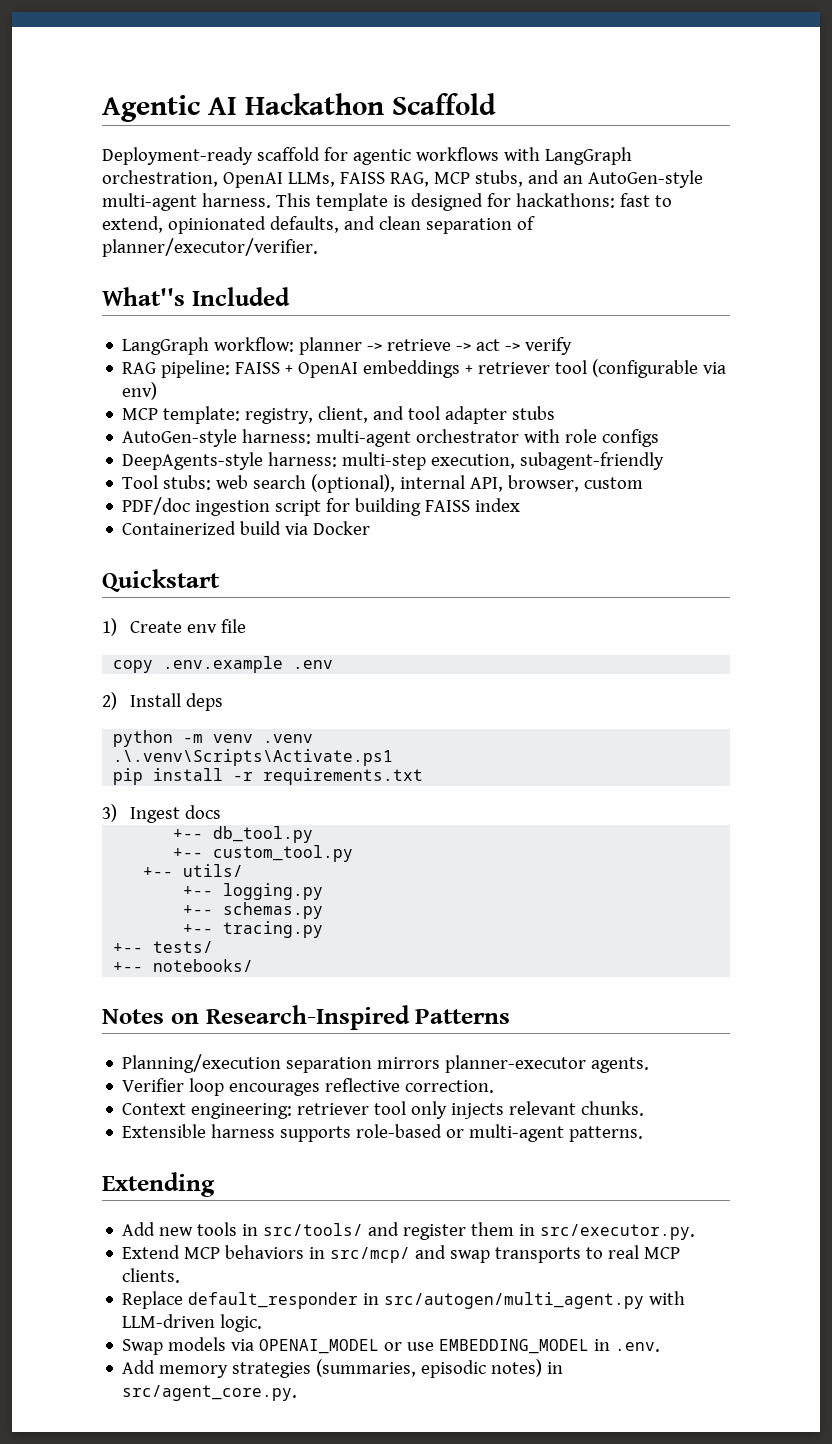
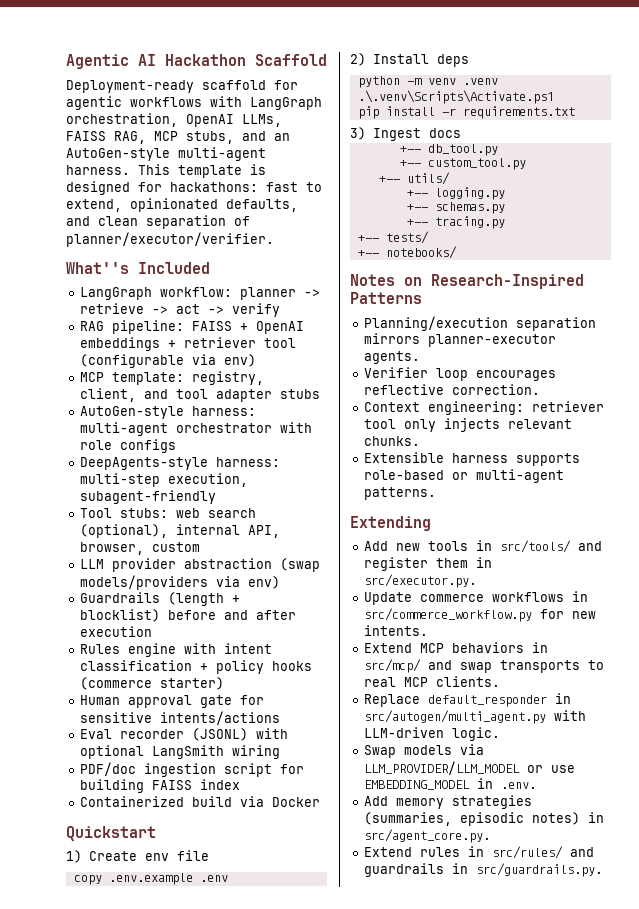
(644, 483) none -> [80,558,321,572] [80,575,281,590] [80,592,241,606] [80,609,297,622] [80,626,153,637] [80,643,273,657] [80,660,313,674] [80,677,225,690] [80,695,265,708] [80,711,281,725] [80,728,289,741] [80,745,281,759] // LLM provider abstraction (swap models/providers via env) // Guardrails (length + blocklist) before and after execution // Rules engine with intent classification + policy hooks (commerce starter) // Human approval gate for sensitive intents/actions // Eval recorder (JSONL) with optional LangSmith wiring
(696, 1232) none -> [364,591,589,605] [364,608,597,622] [364,625,429,636] // Update commerce workflows in src/commerce_workflow.py for new intents.
[259,1339,380,1354] OPENAI_MODEL -> [364,761,521,775] LLM_PROVIDER/LLM_MODEL
(298, 1393) none -> [364,846,595,859] [364,863,604,877] // Extend rules in src/rules/ and guardrails in src/guardrails.py.

